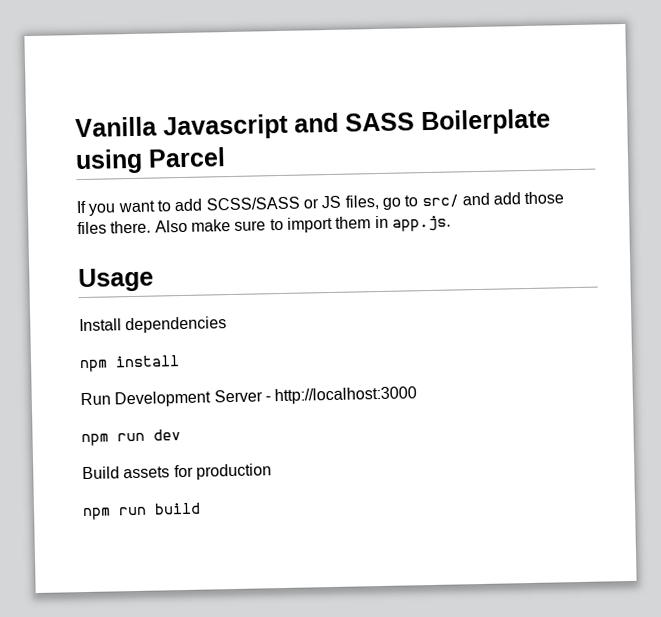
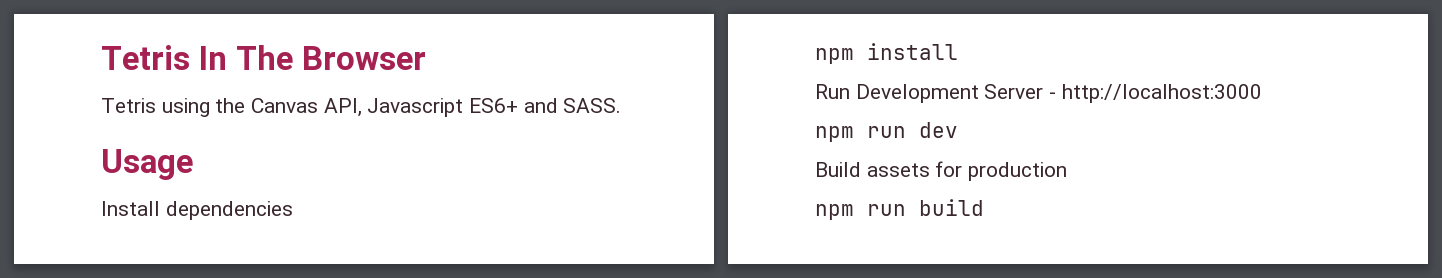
[75,108,551,141] [75,147,226,175] [76,191,565,216] [77,215,451,235] Vanilla Javascript and SASS Boilerplate using Parcel // If you want to add SCSS/SASS or JS files, go to src/ and add those files there. Also make sure to import them in app.js. -> [101,45,426,70] [101,98,622,117] Tetris In The Browser // Tetris using the Canvas API, Javascript ES6+ and SASS.

